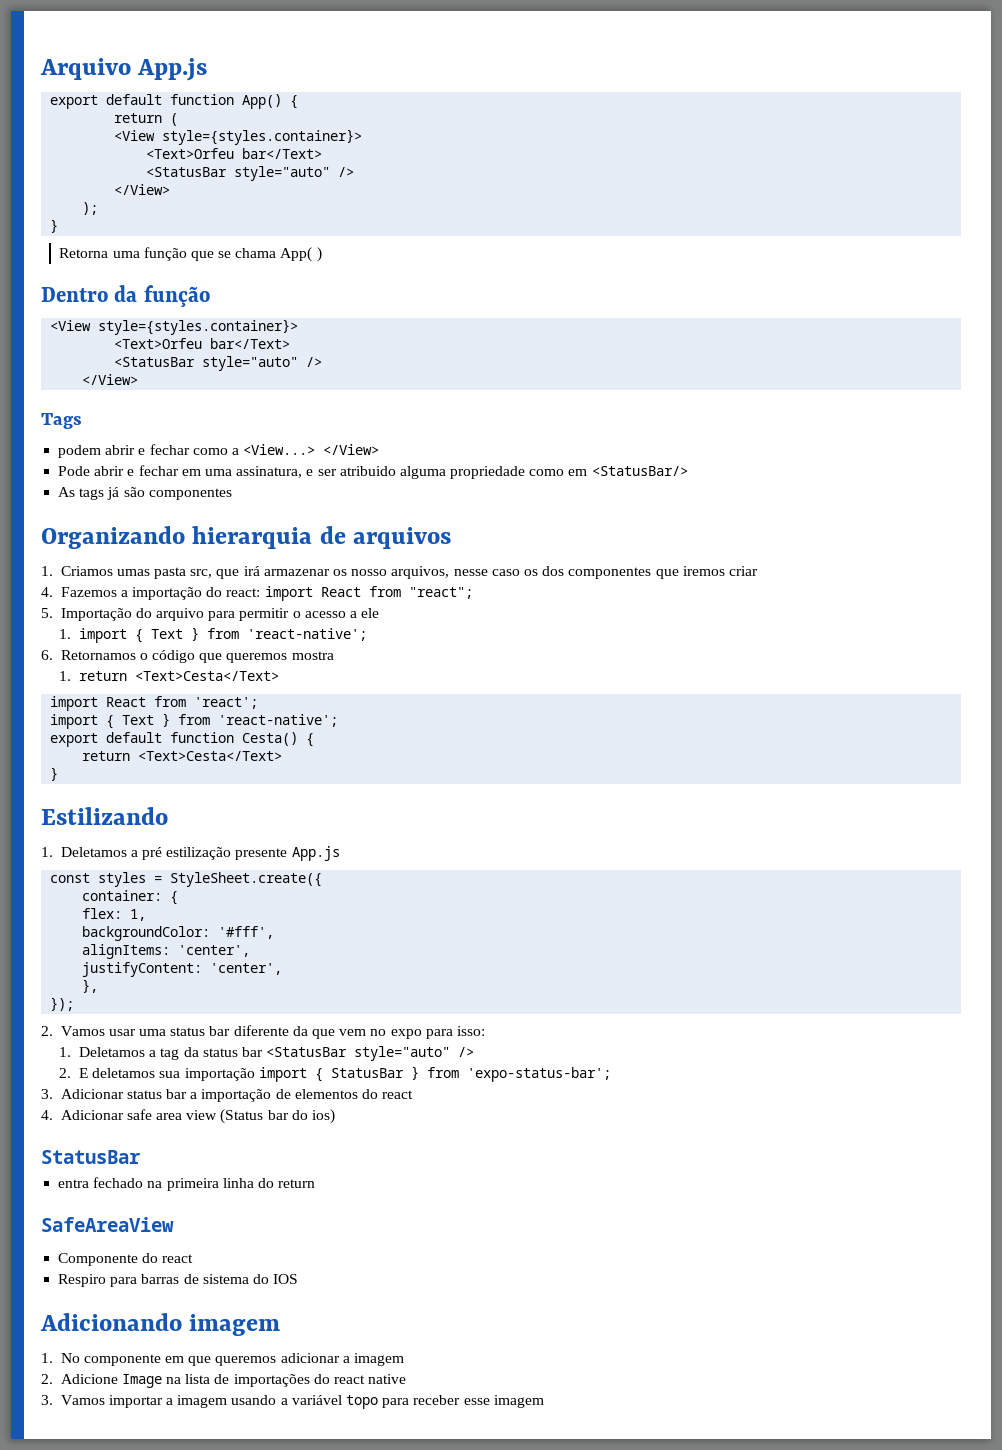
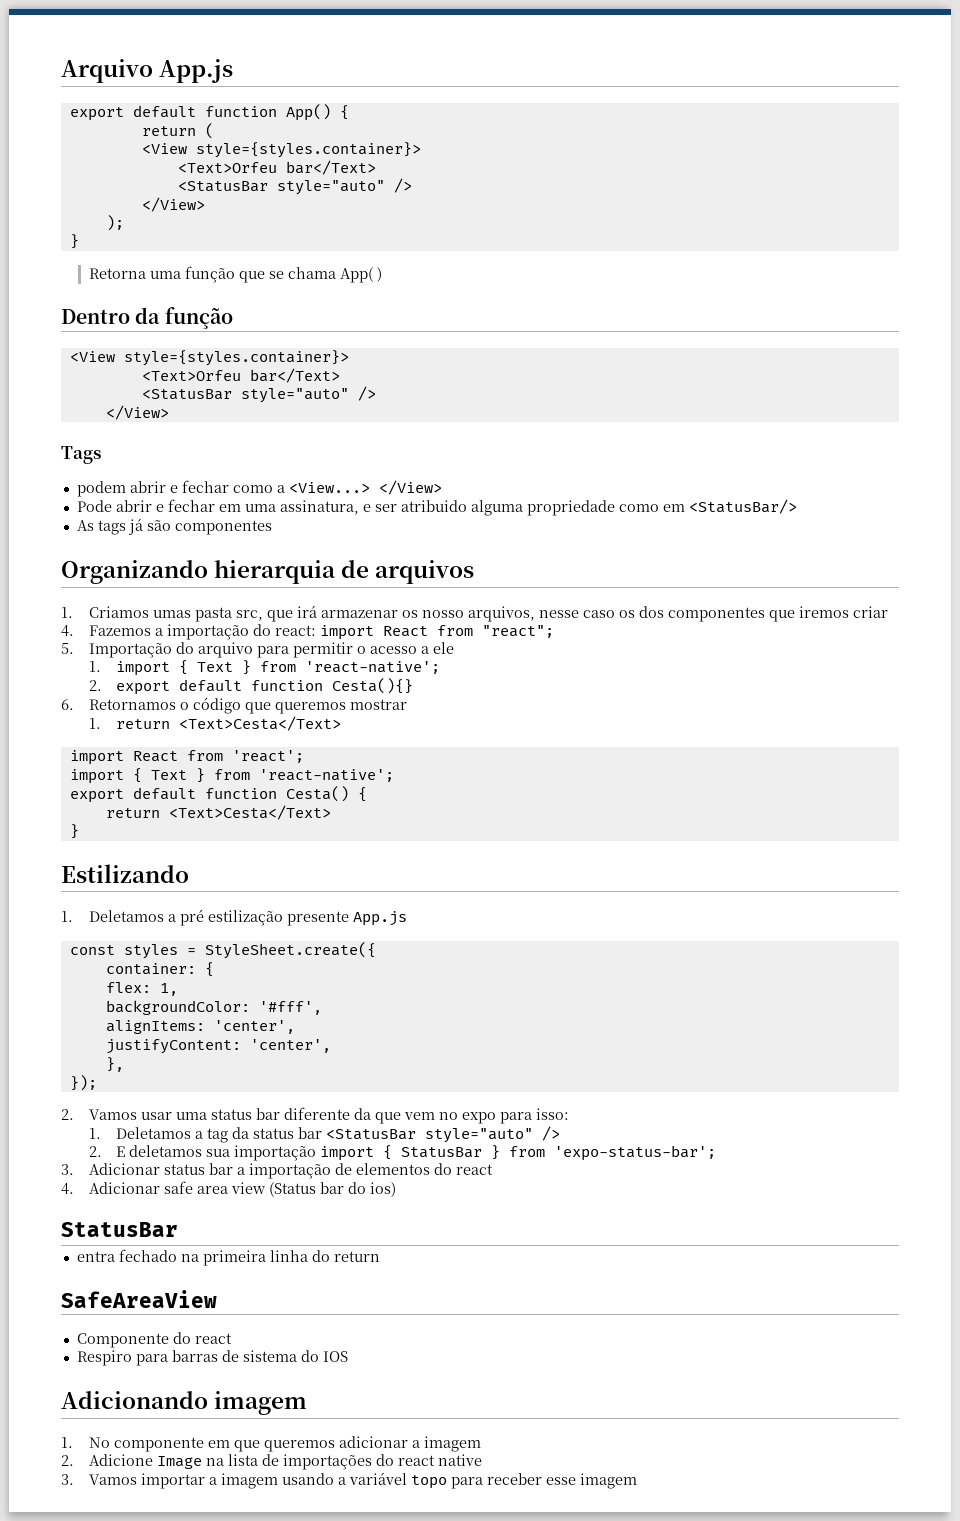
(368, 634) none -> [88,678,414,695] // 2. export default function Cesta(){}
[291,651,334,660] mostra -> [349,699,407,710] mostrar

